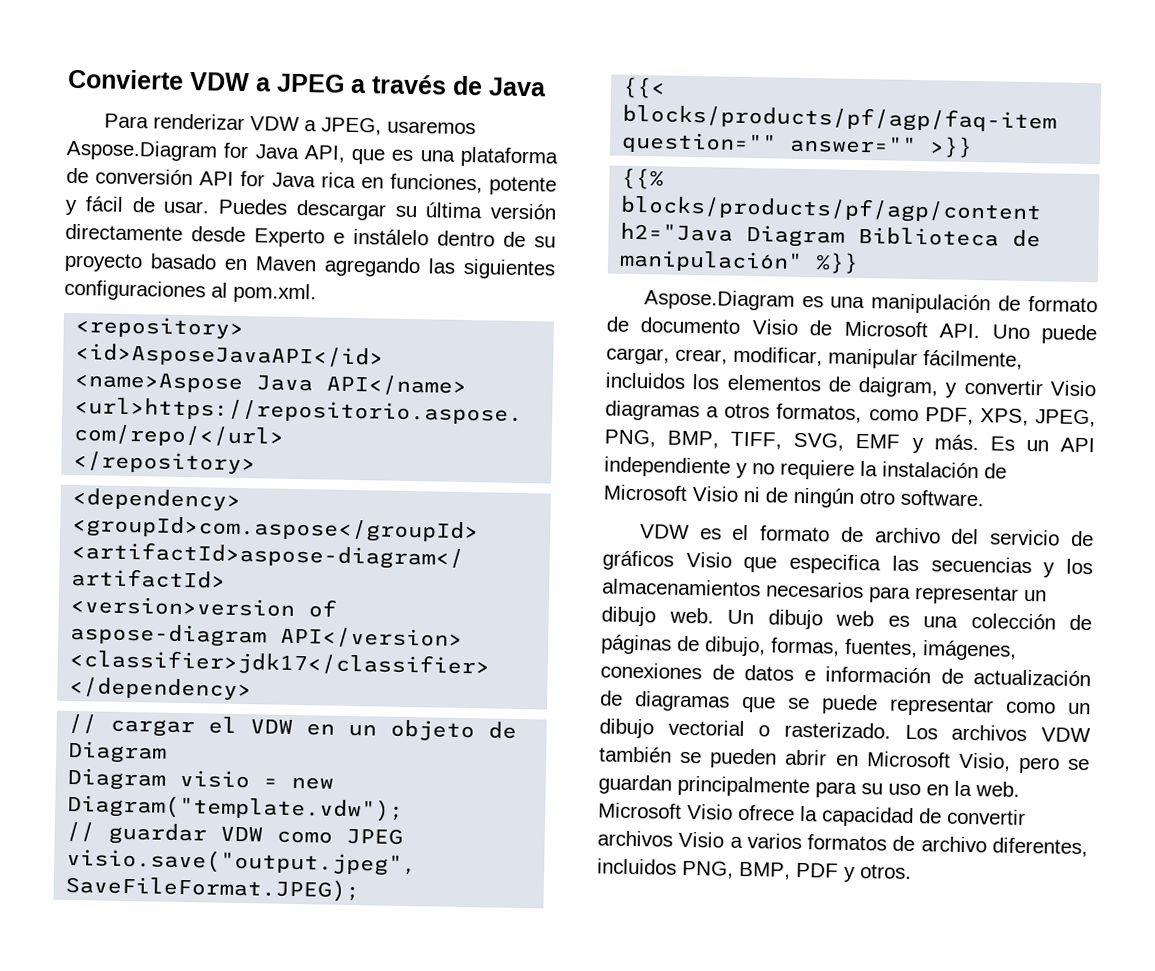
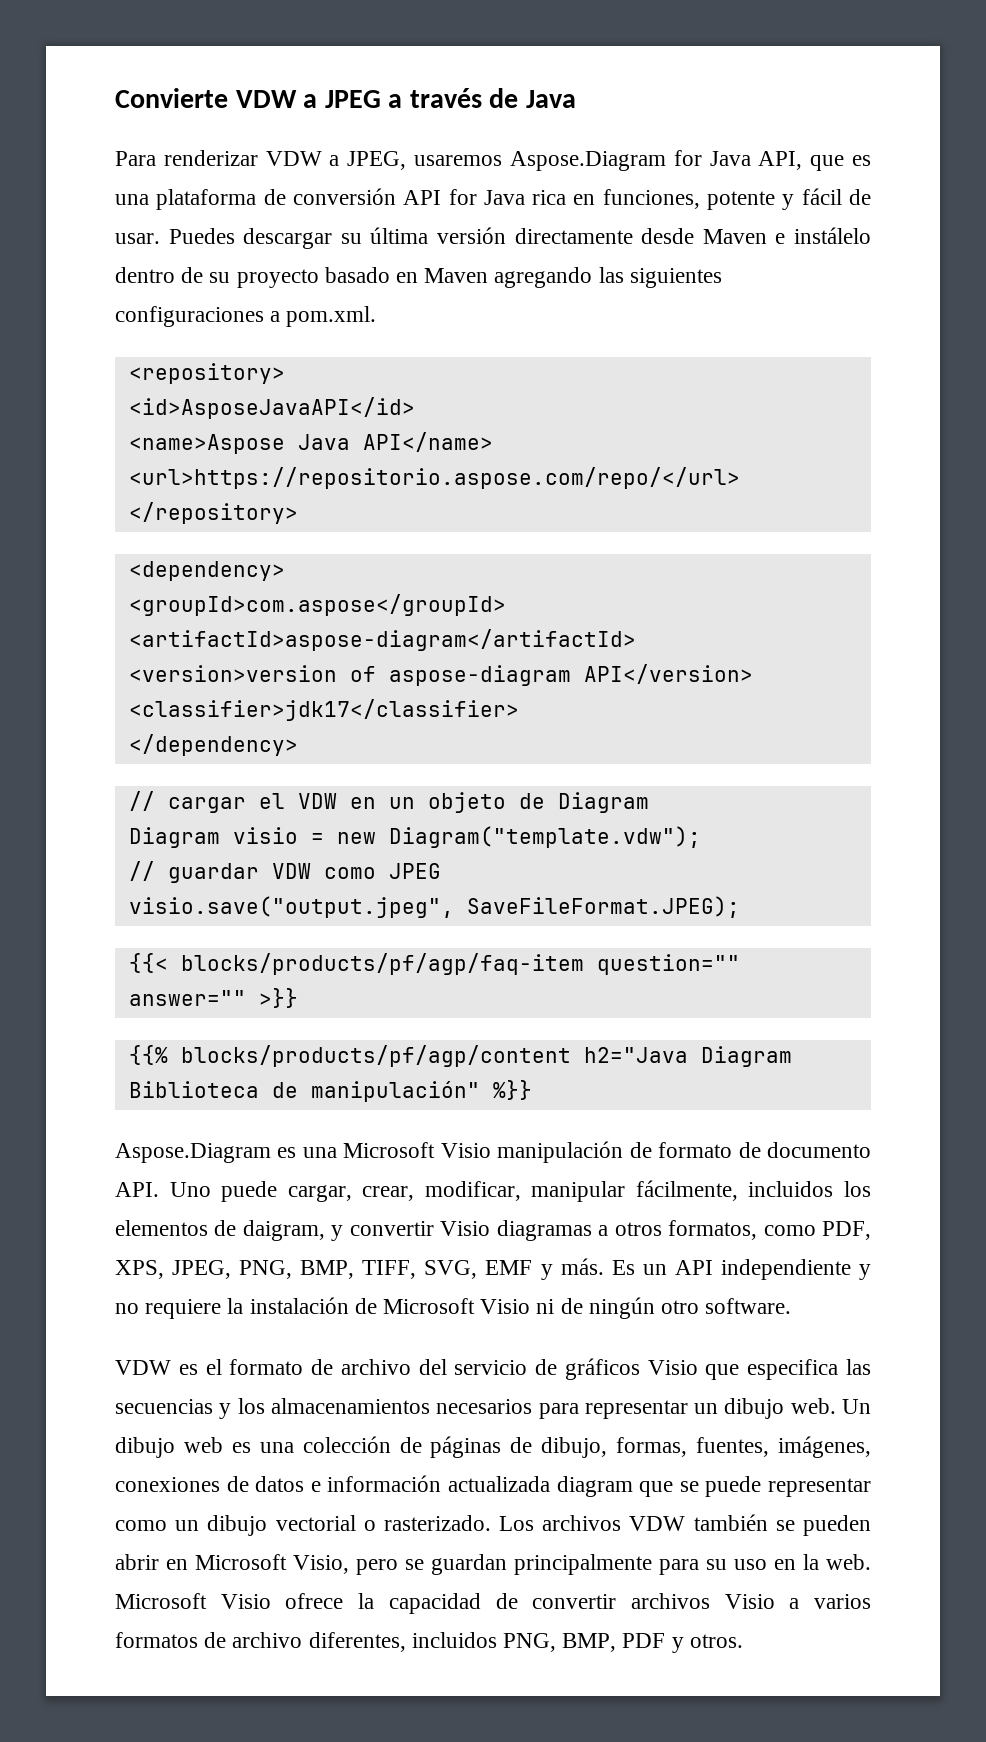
[254,228,325,248] Experto -> [702,229,767,244] Maven
[211,282,228,298] al -> [270,311,281,322] a
(866, 302) none -> [343,1142,491,1158] Microsoft Visio
[751,319,928,338] Visio de Microsoft -> (872, 1150) none
[940,668,1091,687] [600,690,730,712] de actualización de diagramas -> [448,1476,633,1497] actualizada diagram

